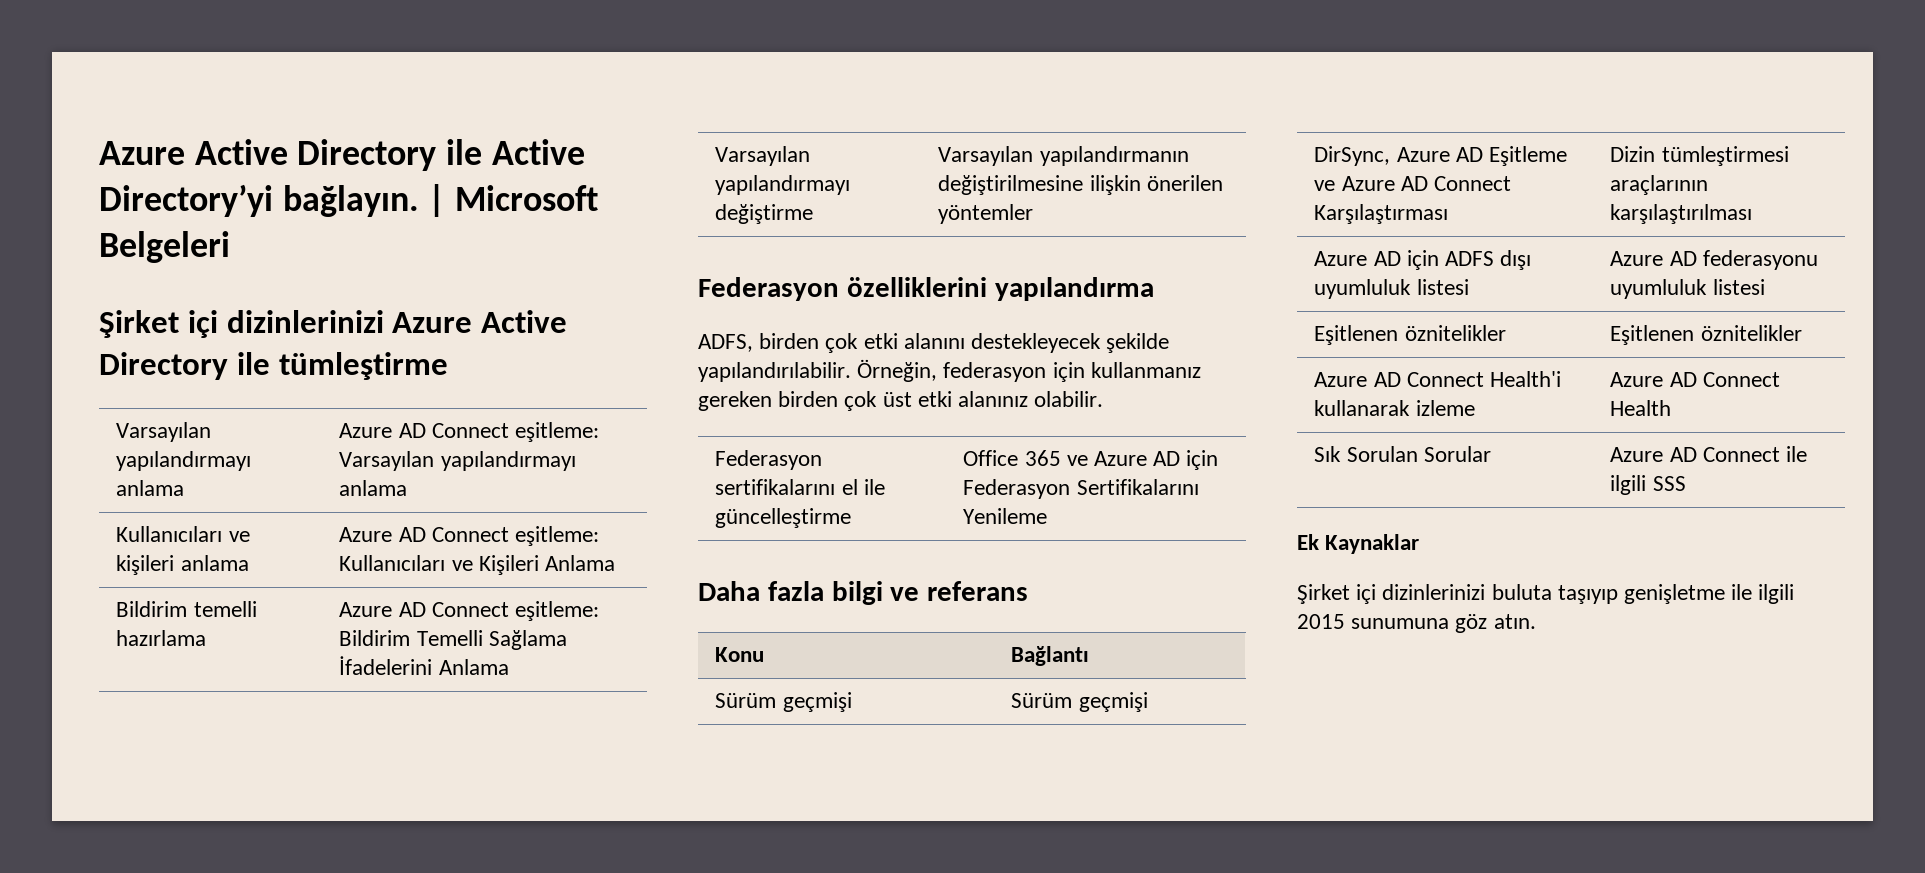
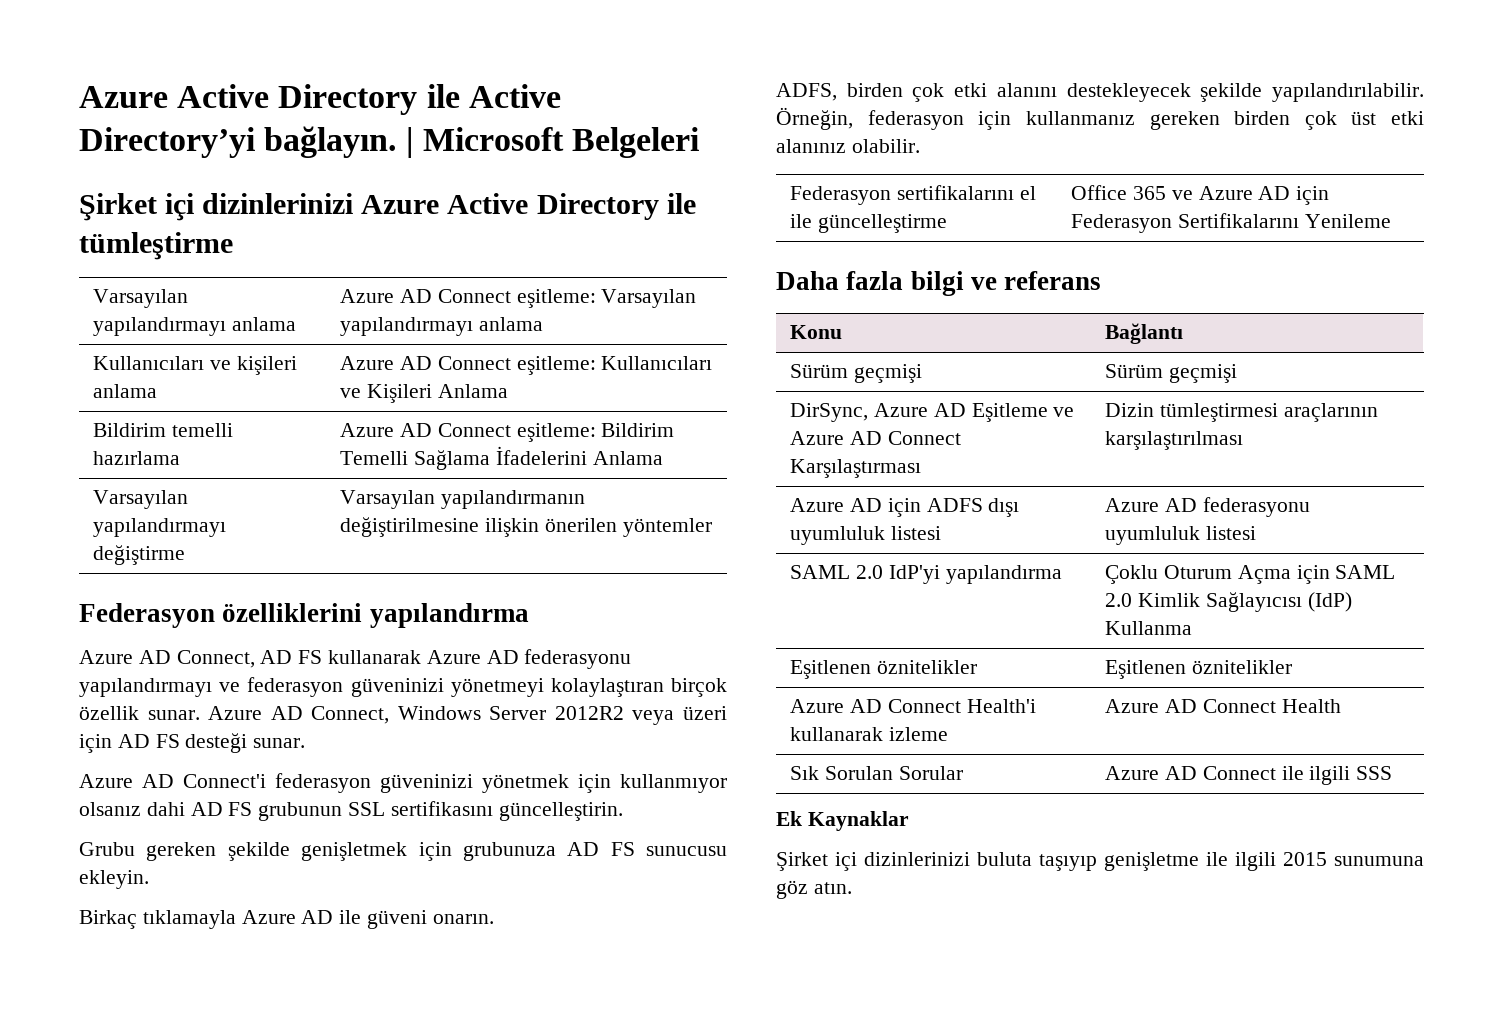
(1154, 289) none -> [79,649,632,669] [79,677,727,697] [79,706,727,725] [79,733,306,753] [79,773,727,793] [79,801,623,821] [79,842,727,861] [79,870,149,889] [79,910,494,929] // Azure AD Connect, AD FS kullanarak Azure AD federasyonu yapılandırmayı ve federasyon güveninizi yönetmeyi kolaylaştıran birçok özellik sunar. Azure AD Connect, Windows Server 2012R2 veya üzeri için AD FS desteği sunar. // Azure AD Connect'i federasyon güveninizi yönetmek için kullanmıyor olsanız dahi AD FS grubunun SSL sertifikasını güncelleştirin. // Grubu gereken şekilde genişletmek için grubunuza AD FS sunucusu ekleyin. // Birkaç tıklamayla Azure AD ile güveni onarın.
(1765, 287) none -> [790,565,1062,584] [1105,565,1396,584] [1105,592,1352,612] [1105,621,1193,635] // SAML 2.0 IdP'yi yapılandırma | Çoklu Oturum Açma için SAML 2.0 Kimlik Sağlayıcısı (IdP) Kullanma

